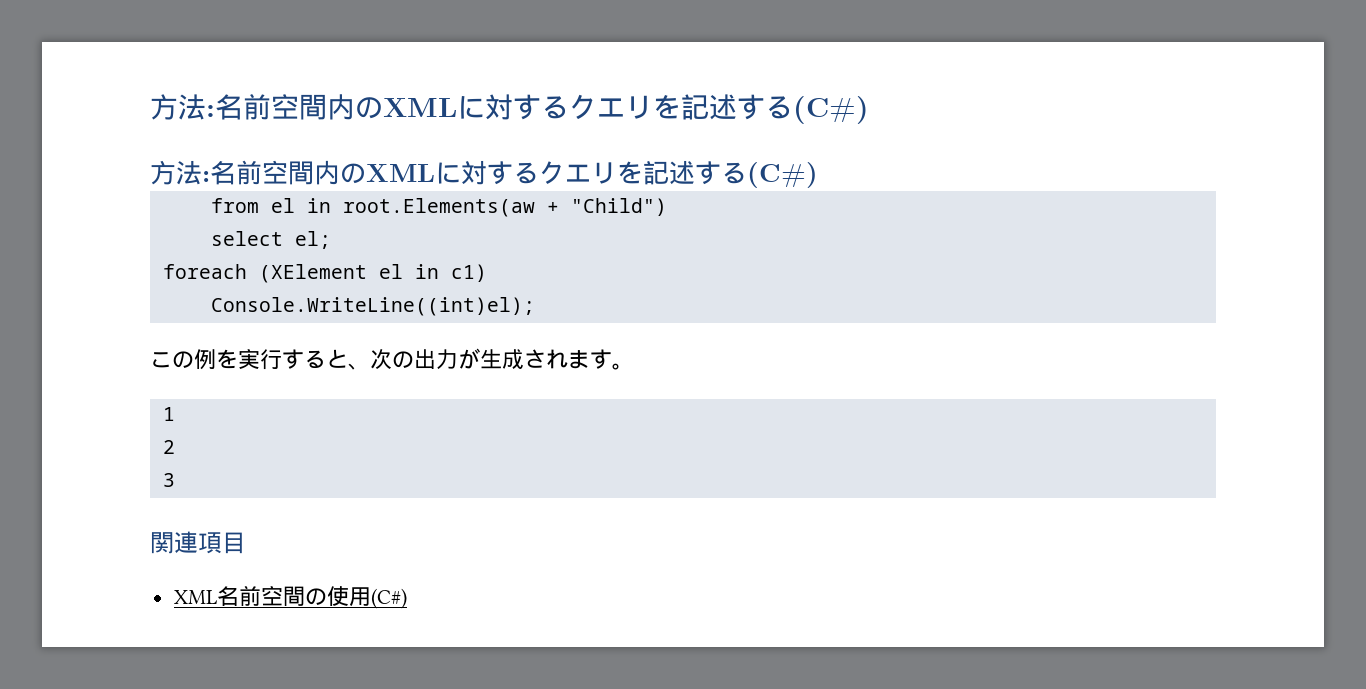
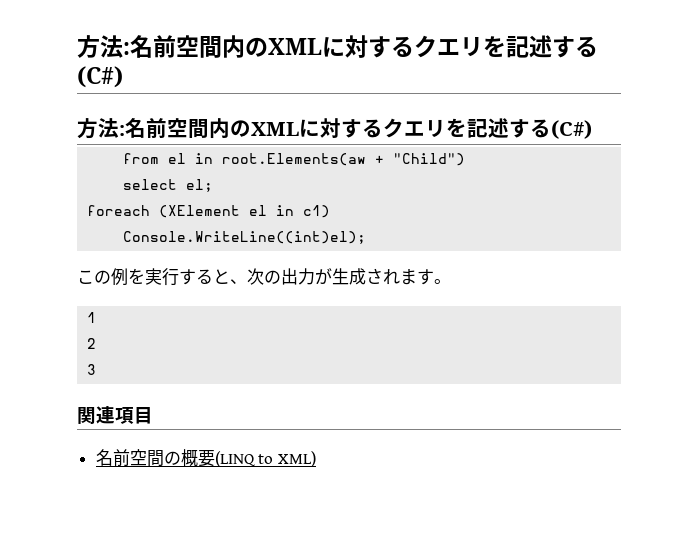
[173,590,217,604] XML -> (153, 415) none
[326,586,407,609] 使用(C#) -> [180,449,316,467] 概要(LINQ to XML)

